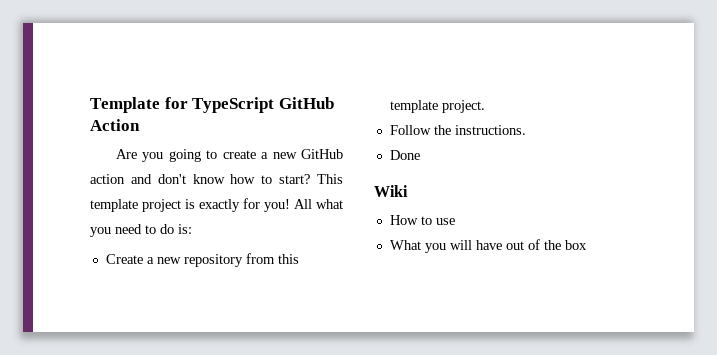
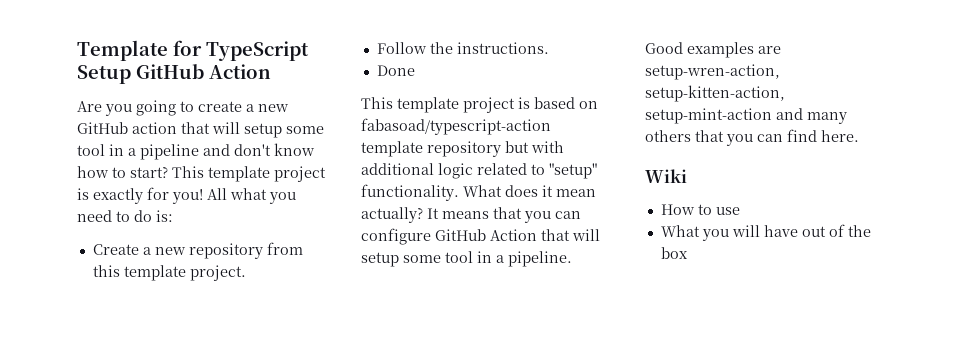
(275, 105) none -> [77,65,131,84] Setup
(125, 179) none -> [181,122,324,138] [77,144,199,160] that will setup some tool in a pipeline
(420, 155) none -> [361,97,598,113] [361,118,551,135] [361,141,564,157] [361,163,597,179] [361,184,596,201] [361,207,581,223] [361,228,600,245] [361,251,572,267] [645,42,781,58] [645,64,780,80] [645,85,785,102] [645,108,847,124] [645,129,859,146] // This template project is based on fabasoad/typescript-action template repository but with additional logic related to "setup" functionality. What does it mean actually? It means that you can configure GitHub Action that will setup some tool in a pipeline. Good examples are setup-wren-action, setup-kitten-action, setup-mint-action and many others that you can find here.

